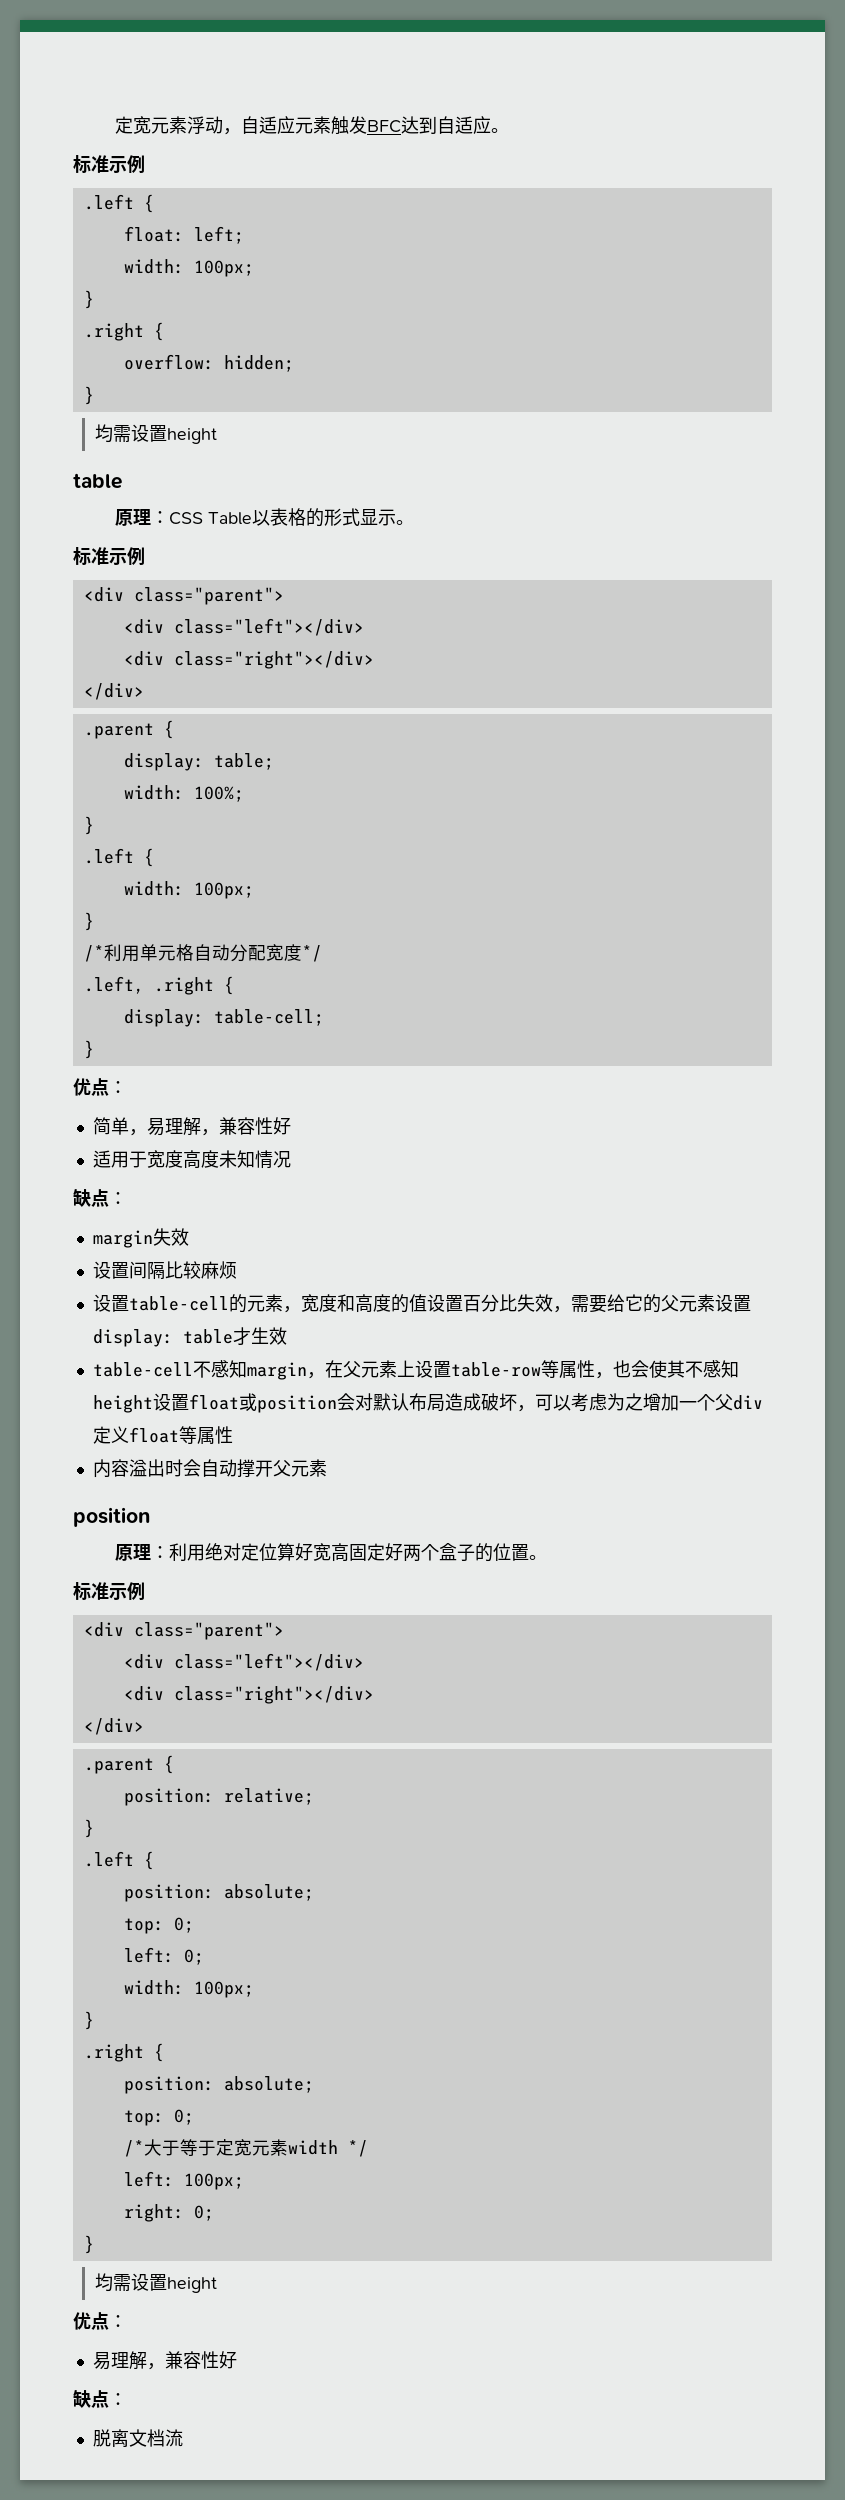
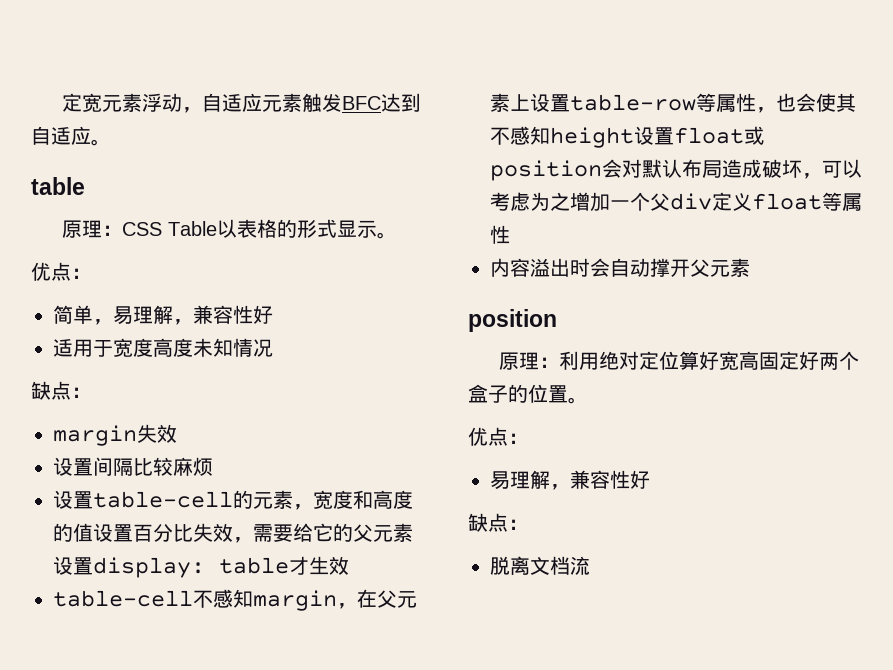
[73,155,145,173] [83,194,154,213] [123,226,244,244] [123,259,254,277] [83,290,94,309] [83,322,164,341] [123,354,294,372] [83,386,94,405] [94,424,217,444] // 标准示例 // .left { // float: left; // width: 100px; // } // .right { // overflow: hidden; // } // 均需设置height -> (111, 142) none
[73,547,145,565] [83,587,284,605] [123,618,364,636] [123,651,374,669] [83,683,144,700] [83,720,174,739] [123,753,274,771] [123,785,244,802] [83,816,94,835] [83,848,154,867] [123,881,254,899] [83,912,94,931] [83,944,322,962] [83,976,234,995] [123,1009,324,1027] [83,1040,94,1059] // 标准示例 // <div class="parent"> // <div class="left"></div> // <div class="right"></div> // </div> // .parent { // display: table; // width: 100%; // } // .left { // width: 100px; // } // /*利用单元格自动分配宽度*/ // .left, .right { // display: table-cell; // } -> (397, 235) none
[73,1582,145,1600] [83,1622,284,1640] [123,1653,364,1671] [123,1686,374,1704] [83,1718,144,1735] [83,1755,174,1774] [123,1788,314,1806] [83,1819,94,1838] [83,1851,154,1870] [123,1884,314,1902] [123,1917,194,1934] [123,1947,204,1965] [123,1980,254,1998] [83,2011,94,2030] [83,2043,164,2062] [123,2076,314,2094] [123,2109,194,2126] [123,2139,368,2157] [123,2171,244,2190] [123,2204,214,2222] [83,2235,94,2254] [94,2273,217,2293] // 标准示例 // <div class="parent"> // <div class="left"></div> // <div class="right"></div> // </div> // .parent { // position: relative; // } // .left { // position: absolute; // top: 0; // left: 0; // width: 100px; // } // .right { // position: absolute; // top: 0; // /*大于等于定宽元素width */ // left: 100px; // right: 0; // } // 均需设置height -> (588, 400) none

